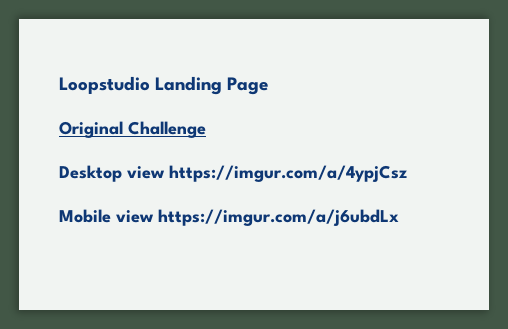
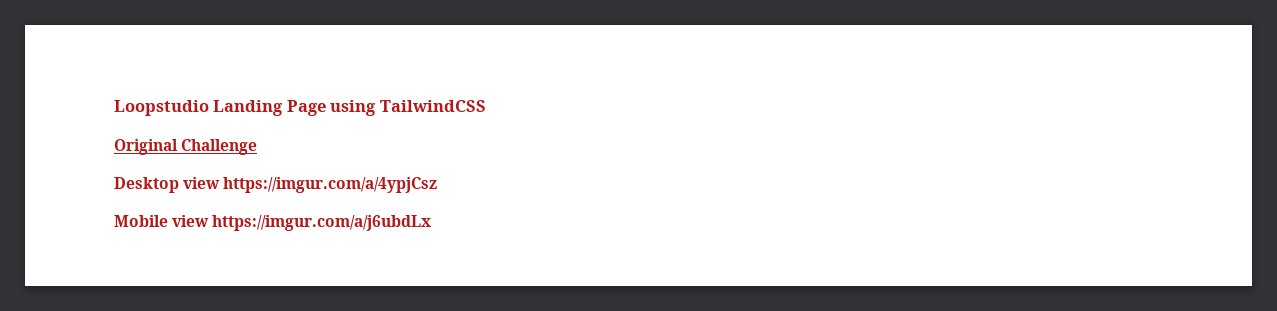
(269, 86) none -> [330,100,486,116] using TailwindCSS

